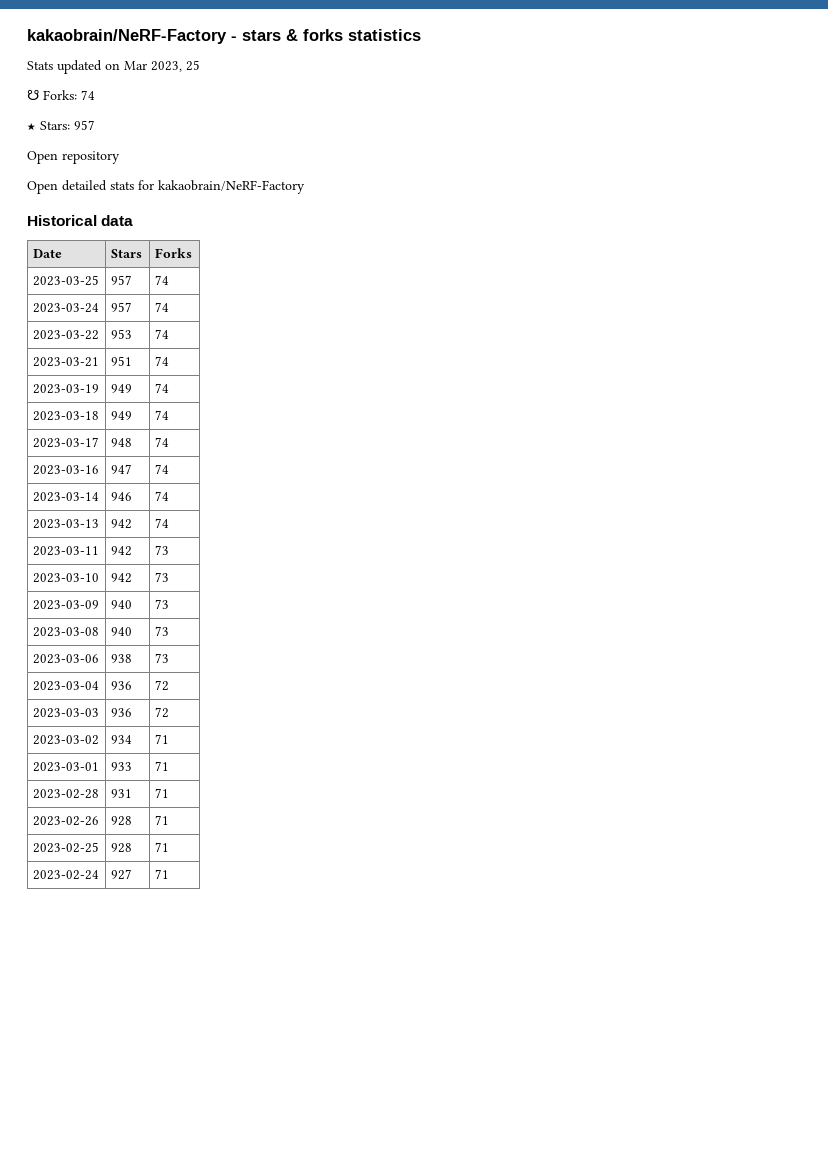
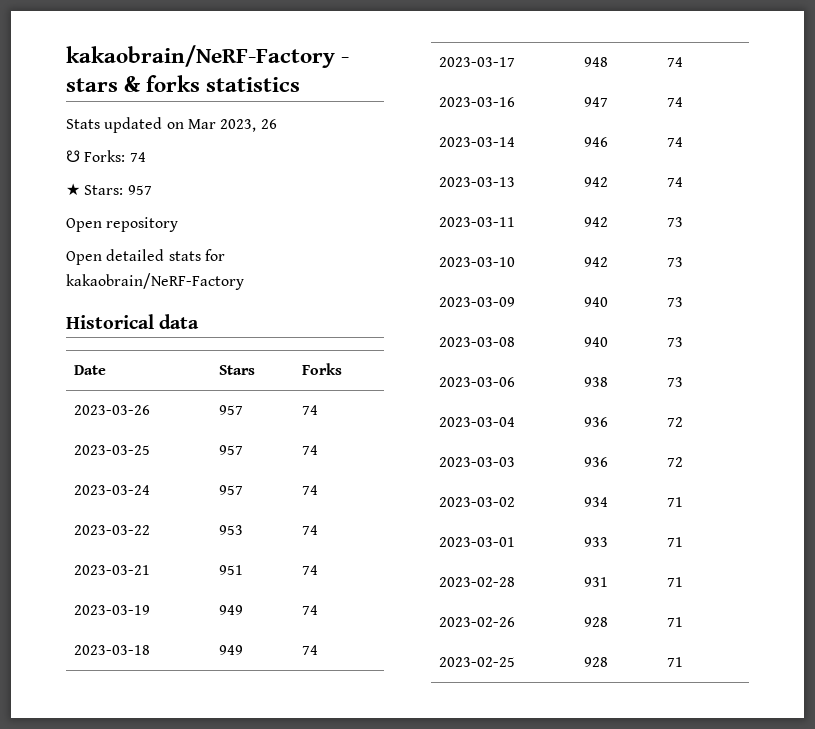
[186,60,200,71] 25 -> [260,119,277,129] 26
(192, 253) none -> [73,405,150,415] [218,405,243,415] [301,405,318,415] // 2023-03-26 | 957 | 74
[32,870,99,880] [110,869,132,880] [154,869,169,879] // 2023-02-24 | 927 | 71 -> (683, 662) none

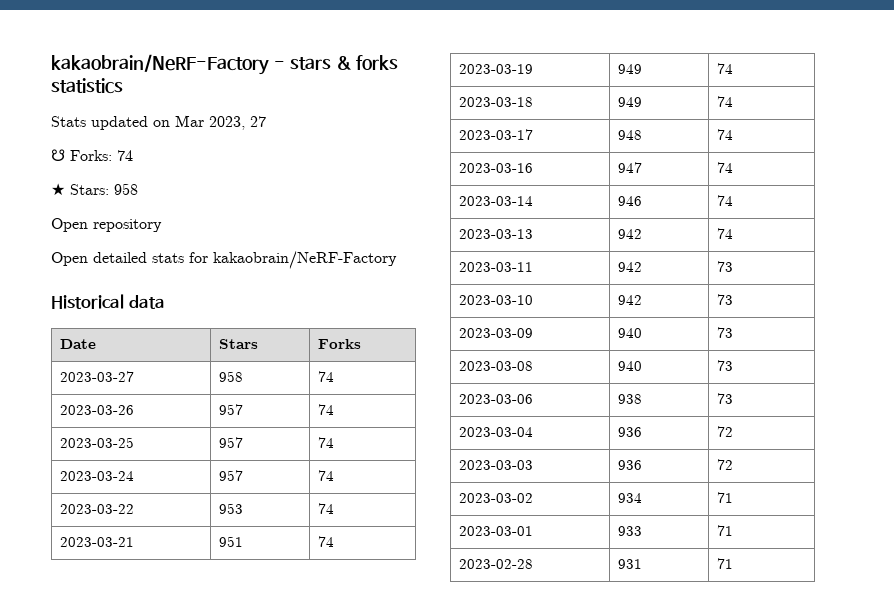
[260,119,277,129] 26 -> [250,116,266,127] 27
[127,185,152,195] 957 -> [114,183,138,195] 958
(342, 369) none -> [59,371,134,382] [218,371,243,382] [317,371,334,382] // 2023-03-27 | 958 | 74
[438,617,515,627] [583,617,608,627] [666,617,683,627] [438,657,515,667] [583,657,608,667] [666,657,683,667] // 2023-02-26 | 928 | 71 // 2023-02-25 | 928 | 71 -> (733, 563) none

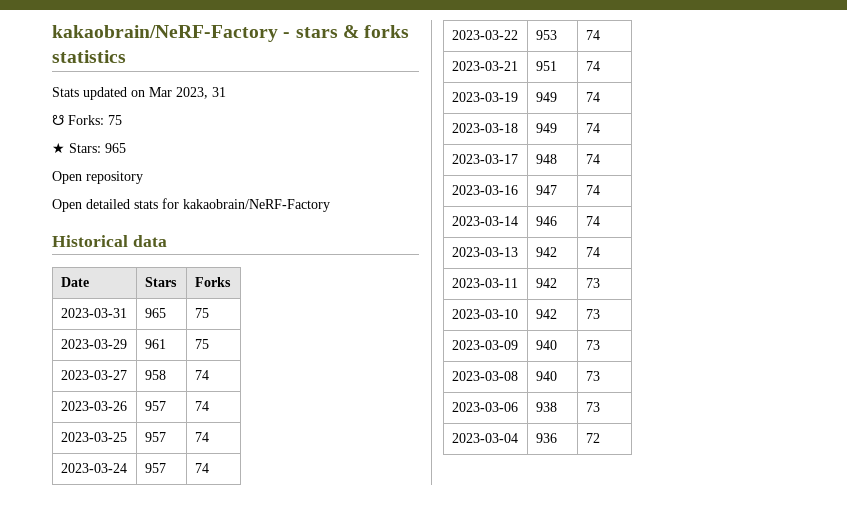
[250,116,266,127] 27 -> [212,87,226,97] 31
[117,150,133,161] 74 -> [108,115,122,125] 75
[114,183,138,195] 958 -> [105,143,126,153] 965
(361, 344) none -> [60,308,127,318] [144,308,166,318] [194,308,209,318] [60,339,127,349] [144,339,166,349] [194,339,209,349] // 2023-03-31 | 965 | 75 // 2023-03-29 | 961 | 75
[458,460,533,470] [617,460,642,470] [716,459,733,470] [458,493,533,503] [617,493,642,503] [716,492,733,503] [458,526,533,536] [617,526,642,536] [716,525,733,536] [458,559,533,569] [617,559,642,569] [716,558,733,569] // 2023-03-03 | 936 | 72 // 2023-03-02 | 934 | 71 // 2023-03-01 | 933 | 71 // 2023-02-28 | 931 | 71 -> (600, 438) none

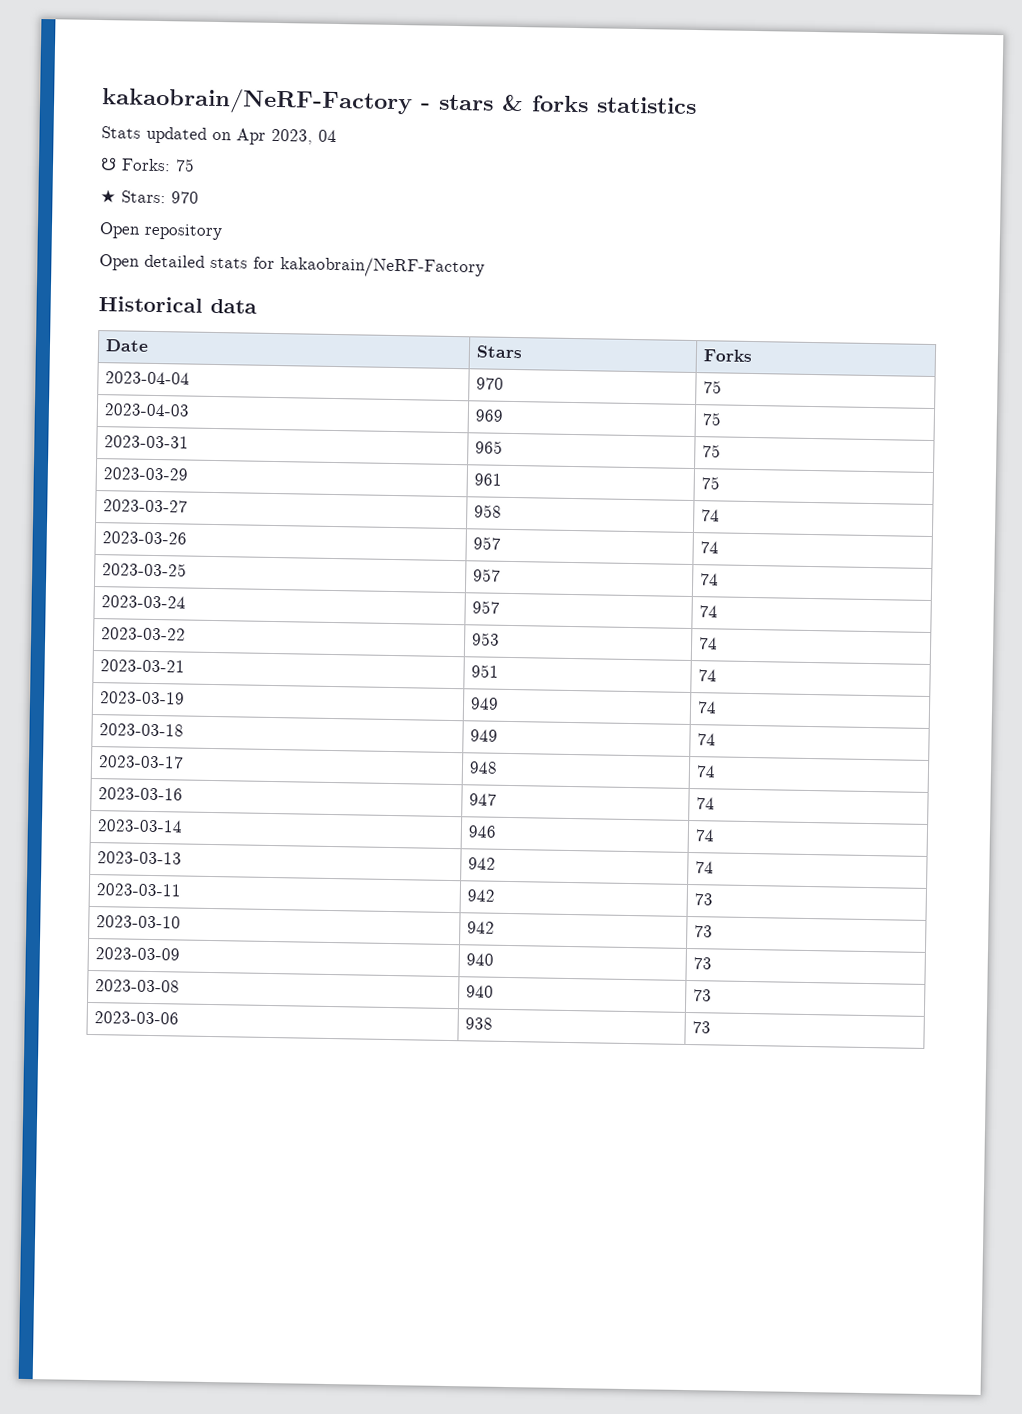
[149,87,226,99] Mar 2023, 31 -> [236,128,337,145] Apr 2023, 04
[105,143,126,153] 965 -> [171,191,199,204] 970
(231, 282) none -> [104,371,190,385] [475,377,504,390] [702,380,722,394] [103,403,190,417] [474,409,503,422] [701,412,721,426] // 2023-04-04 | 970 | 75 // 2023-04-03 | 969 | 75
[451,433,518,443] [535,433,557,443] [585,433,600,443] // 2023-03-04 | 936 | 72 -> (711, 1027) none

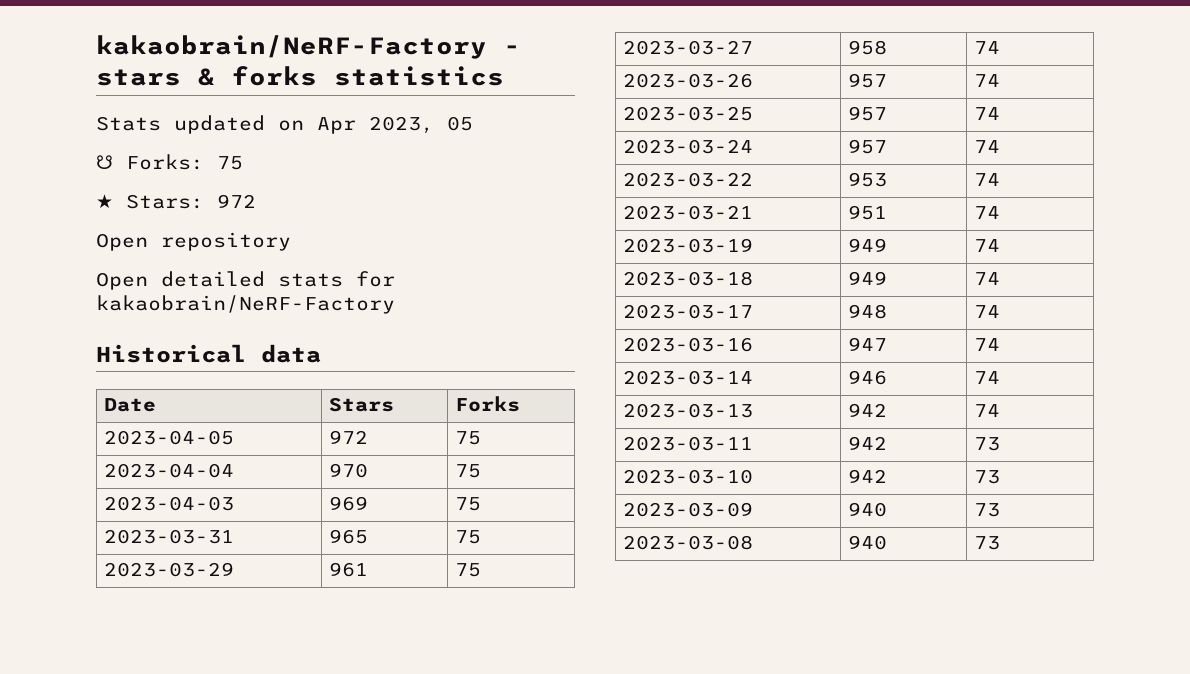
[318,129,337,142] 04 -> [447,116,473,131] 05
[171,191,199,204] 970 -> [217,194,256,208] 972
(753, 355) none -> [103,430,234,445] [328,430,368,444] [454,431,481,445] // 2023-04-05 | 972 | 75
[93,1011,179,1025] [464,1017,493,1030] [691,1021,711,1034] // 2023-03-06 | 938 | 73 -> (1000, 543) none

